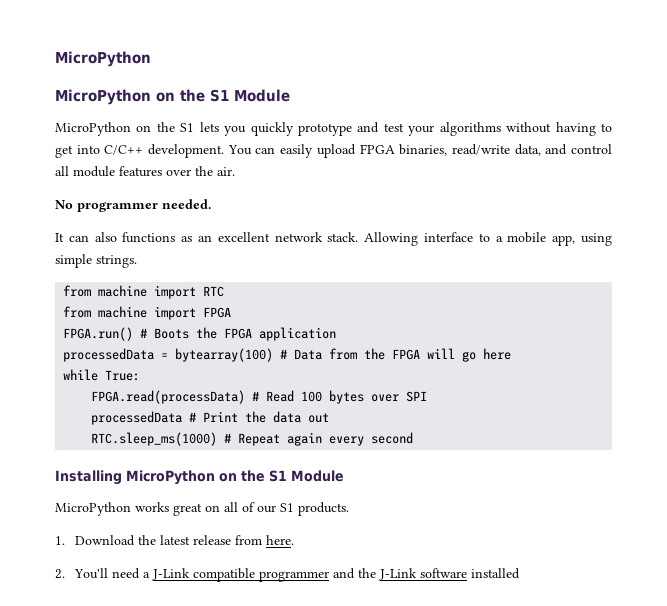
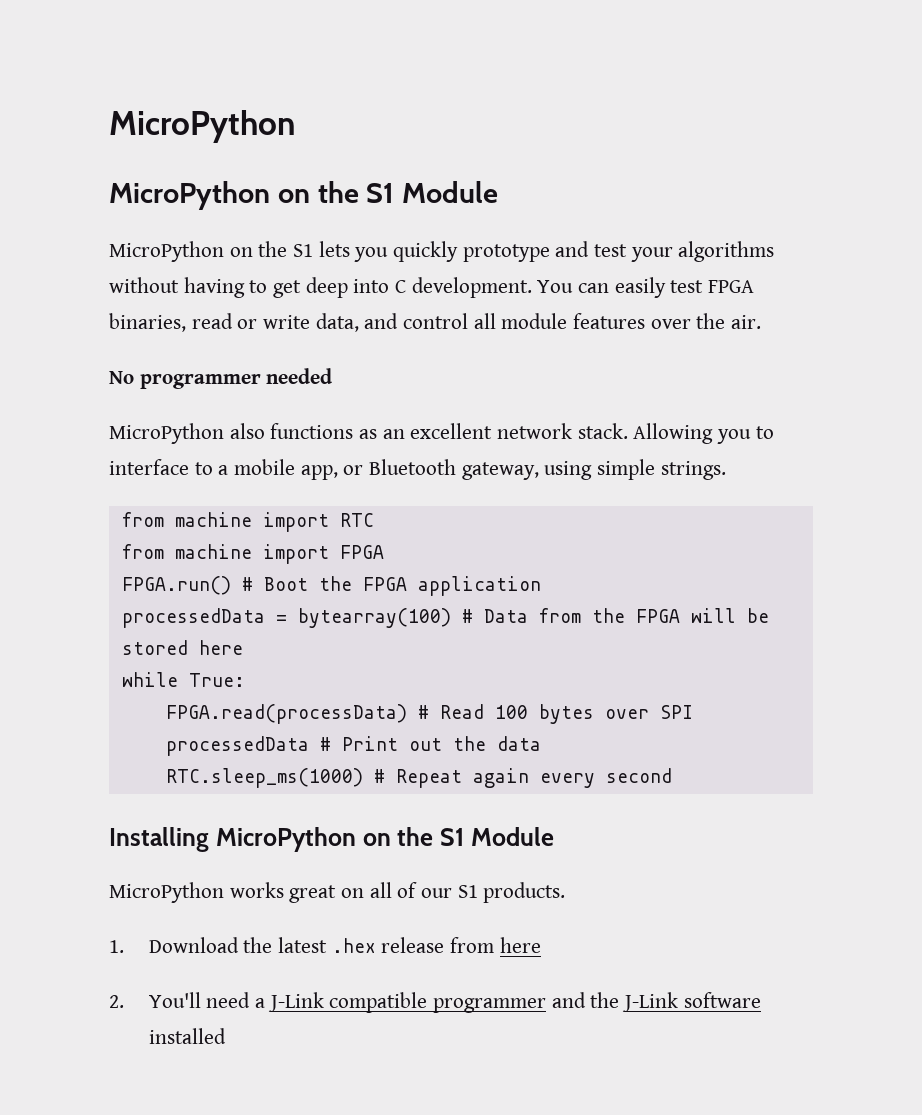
[76,145,144,155] into C/C++ -> [305,277,407,298] deep into C
[316,144,356,158] upload -> [670,280,704,293] test
[451,144,510,155] read/write -> [191,313,311,329] read or write
[162,199,211,209] [55,233,89,242] needed. // It can -> [266,368,333,384] [109,423,224,444] needed // MicroPython
(419, 239) none -> [717,426,774,444] you to
(576, 240) none -> [343,459,539,480] or Bluetooth gateway,
[154,328,190,339] Boots -> [263,577,308,591] Boot
[462,351,477,362] go -> [746,608,769,623] [121,640,188,655] be stored
(239, 416) none -> [408,738,442,751] out
[308,413,330,423] out -> (541, 743) none
(191, 540) none -> [331,938,376,953] .hex
[266,535,295,545] here. -> [499,937,541,953] here

